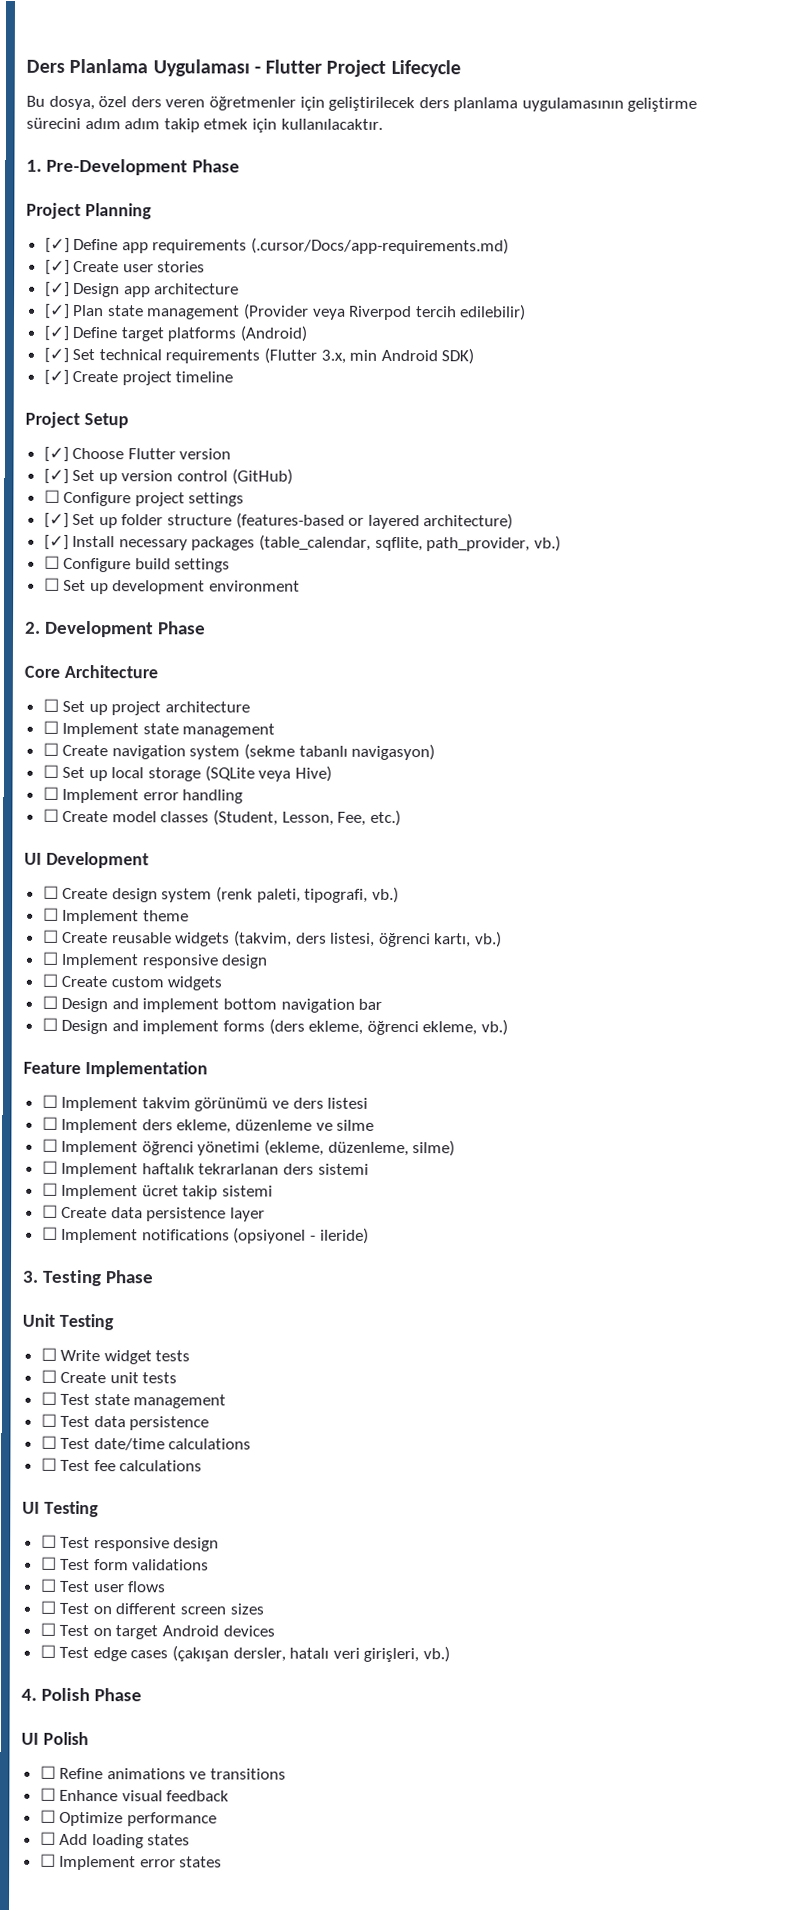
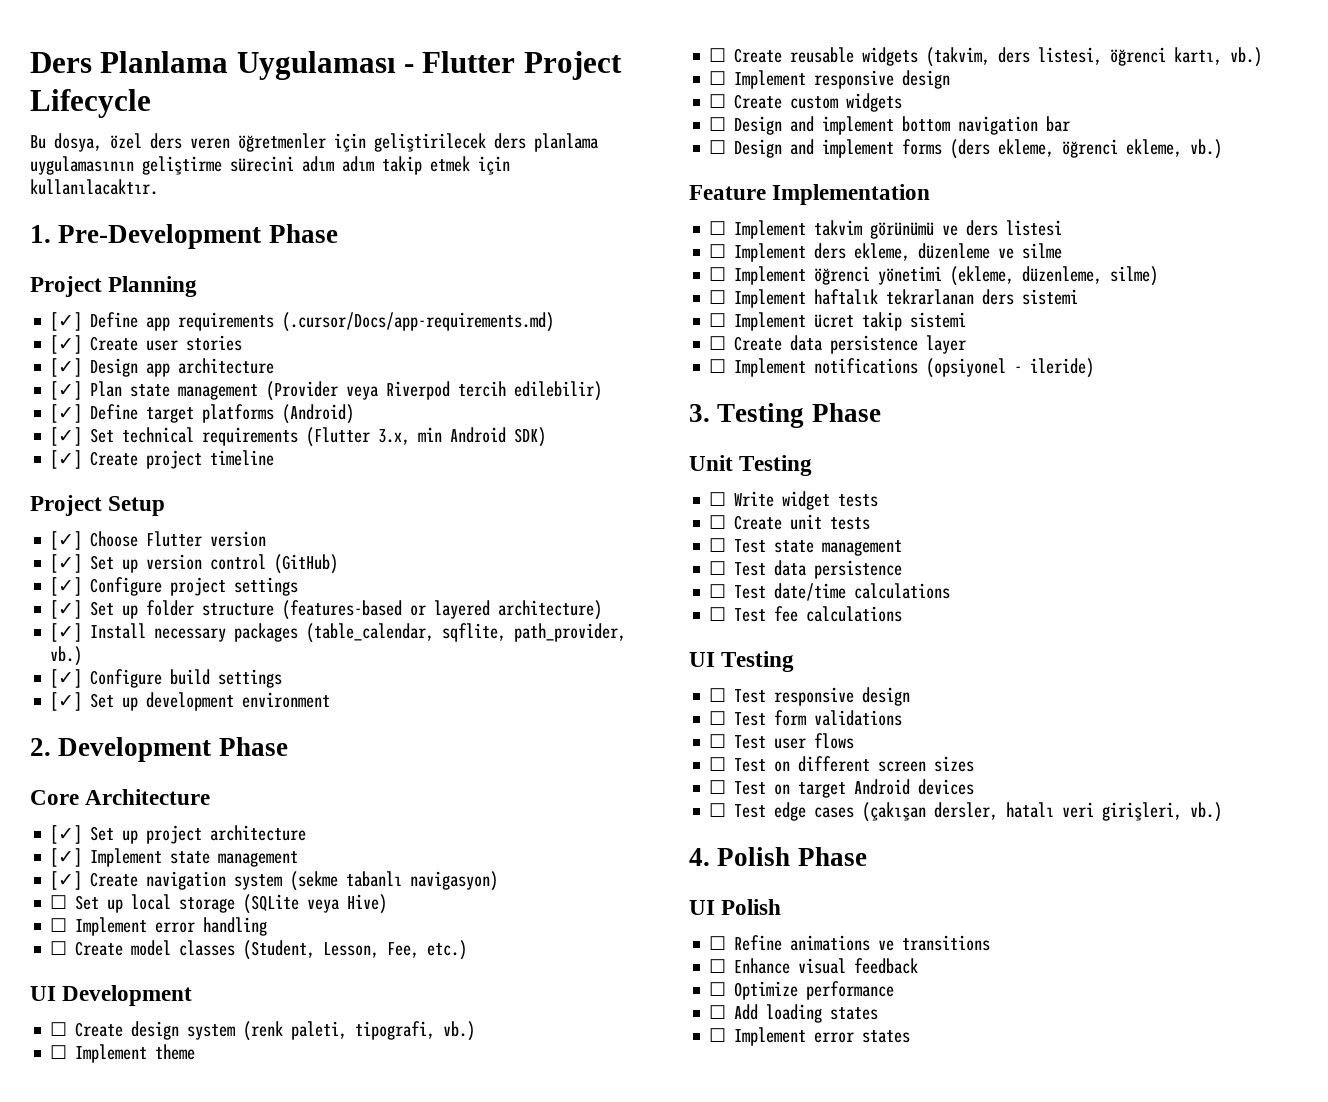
[43,489,60,503] ☐ -> [50,577,83,596] [✓]
[43,555,60,569] ☐ -> [50,669,83,688] [✓]
[43,577,60,591] ☐ -> [50,692,83,711] [✓]
[42,698,59,712] ☐ -> [50,825,83,844] [✓]
[42,720,59,734] ☐ -> [50,848,83,867] [✓]
[42,742,59,756] ☐ -> [50,871,83,890] [✓]

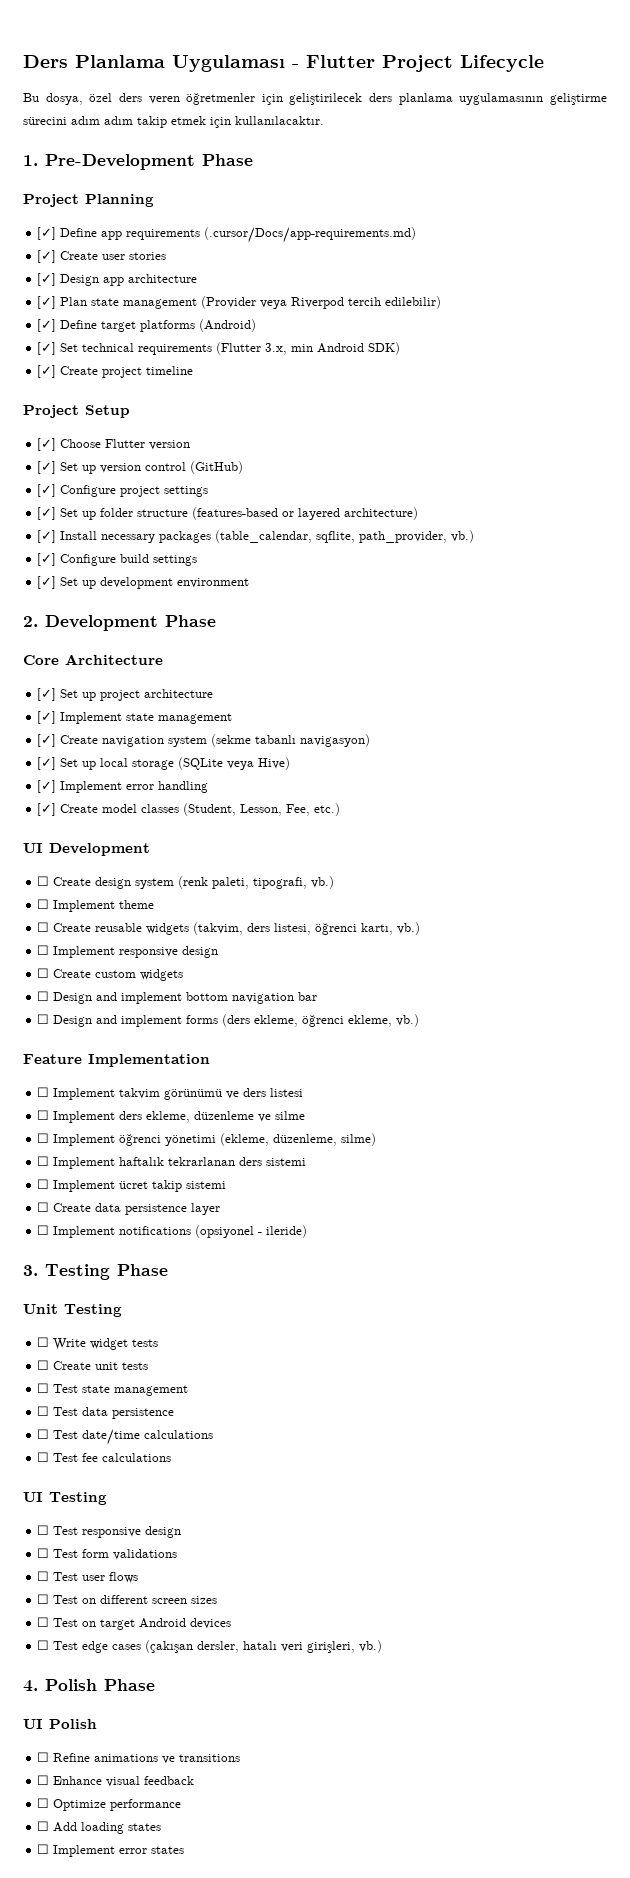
[50,895,68,909] ☐ -> [37,757,57,770] [✓]
[50,918,68,932] ☐ -> [37,780,57,793] [✓]
[50,941,68,955] ☐ -> [37,803,57,816] [✓]

